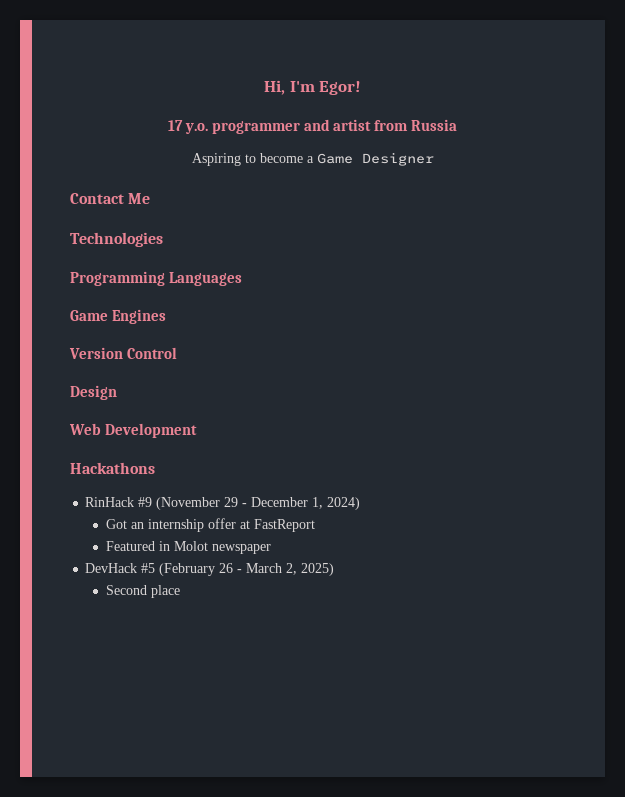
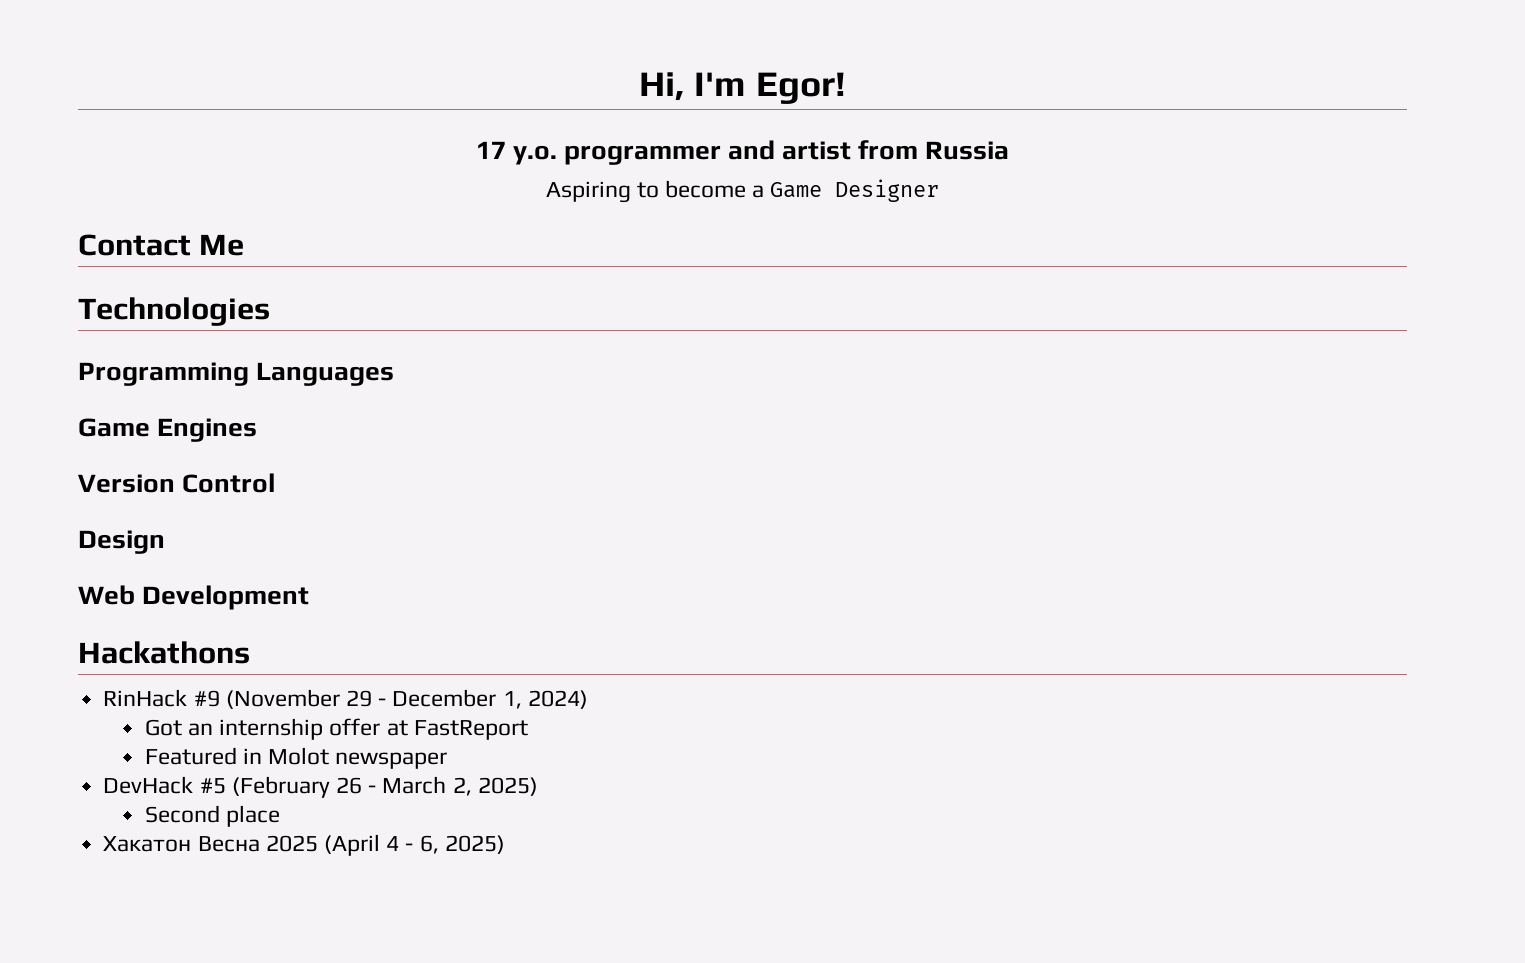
(180, 591) none -> [103,834,505,856] // Хакатон Весна 2025 (April 4 - 6, 2025)

